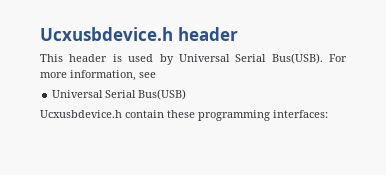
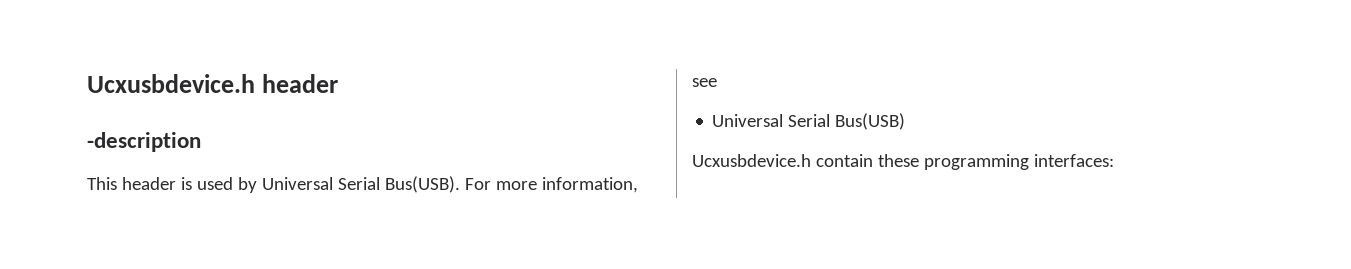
(238, 34) none -> [87,132,201,152] // -description

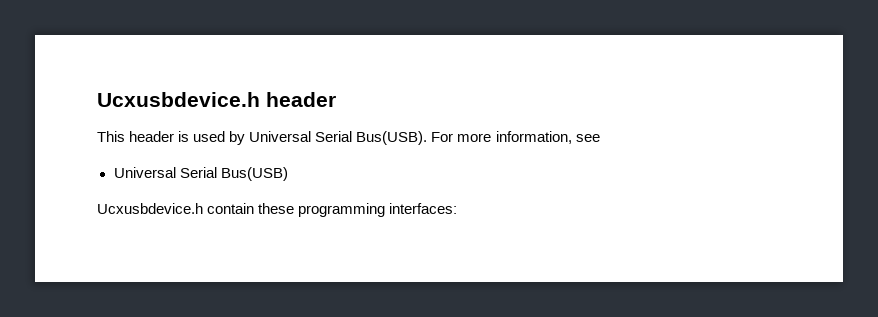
[87,132,201,152] // -description -> (336, 99) none

